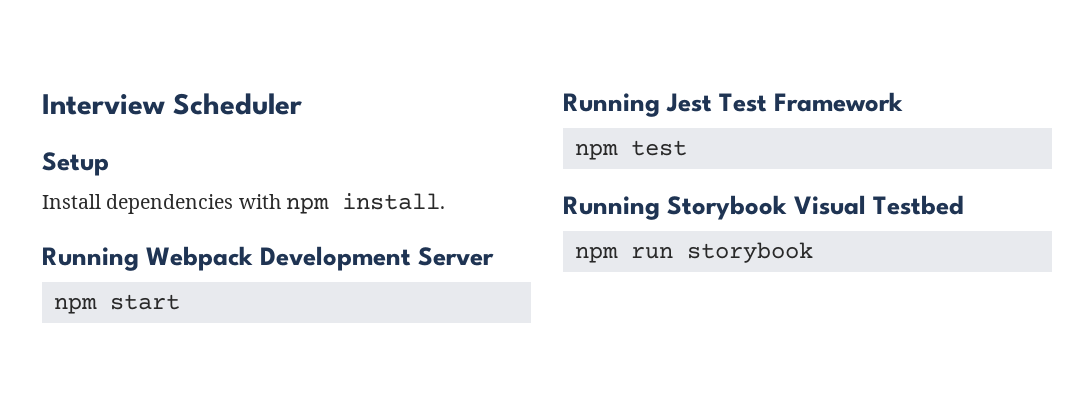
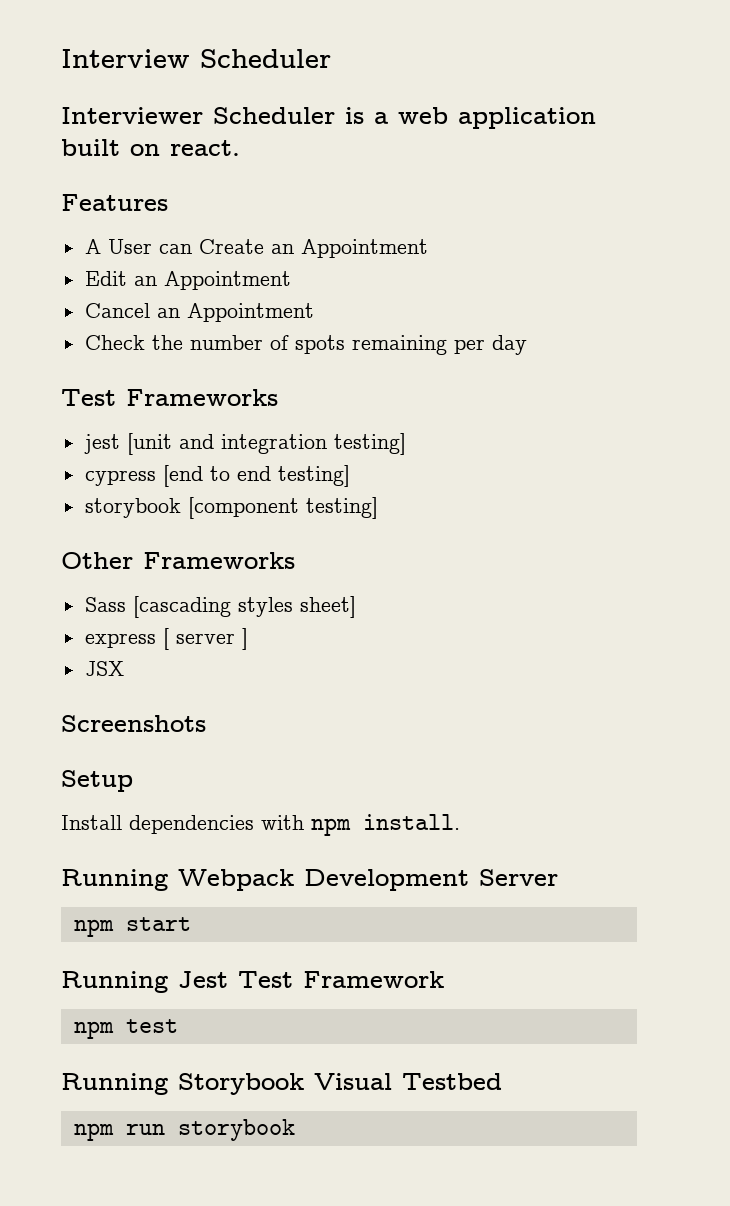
(303, 104) none -> [61,107,596,129] [61,139,240,156] [61,194,168,211] [84,239,428,258] [84,271,291,290] [84,303,314,322] [84,335,527,355] [61,389,278,406] [83,433,406,455] [84,465,350,487] [84,497,378,519] [61,552,295,569] [84,596,356,618] [84,628,248,650] [84,661,124,676] [61,715,206,732] // Interviewer Scheduler is a web application built on react. // Features // A User can Create an Appointment // Edit an Appointment // Cancel an Appointment // Check the number of spots remaining per day // Test Frameworks // jest [unit and integration testing] // cypress [end to end testing] // storybook [component testing] // Other Frameworks // Sass [cascading styles sheet] // express [ server ] // JSX // Screenshots

